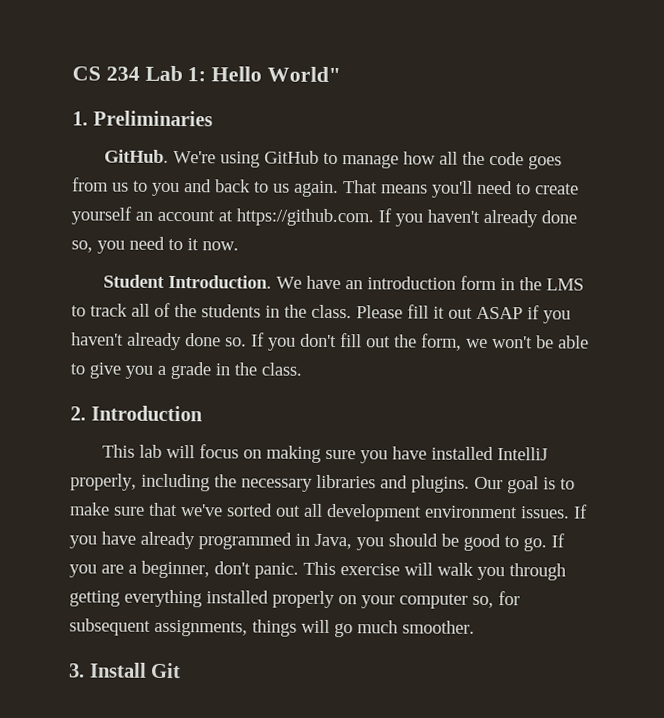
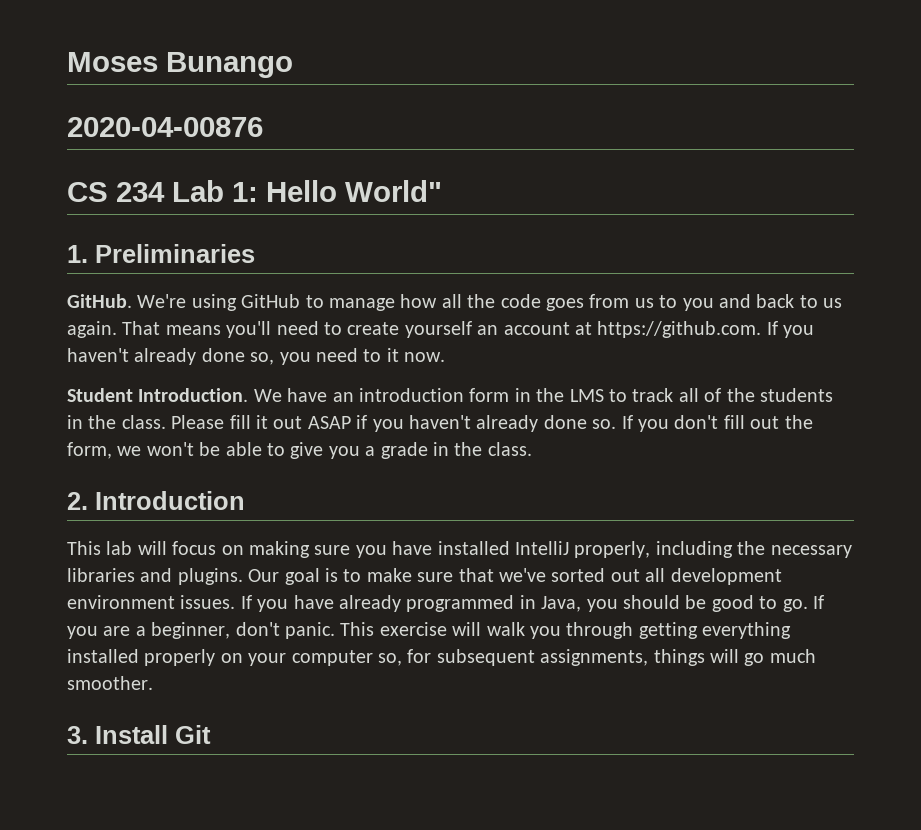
(72, 73) none -> [67,52,293,78] [67,117,263,137] Moses Bunango // 2020-04-00876 //

